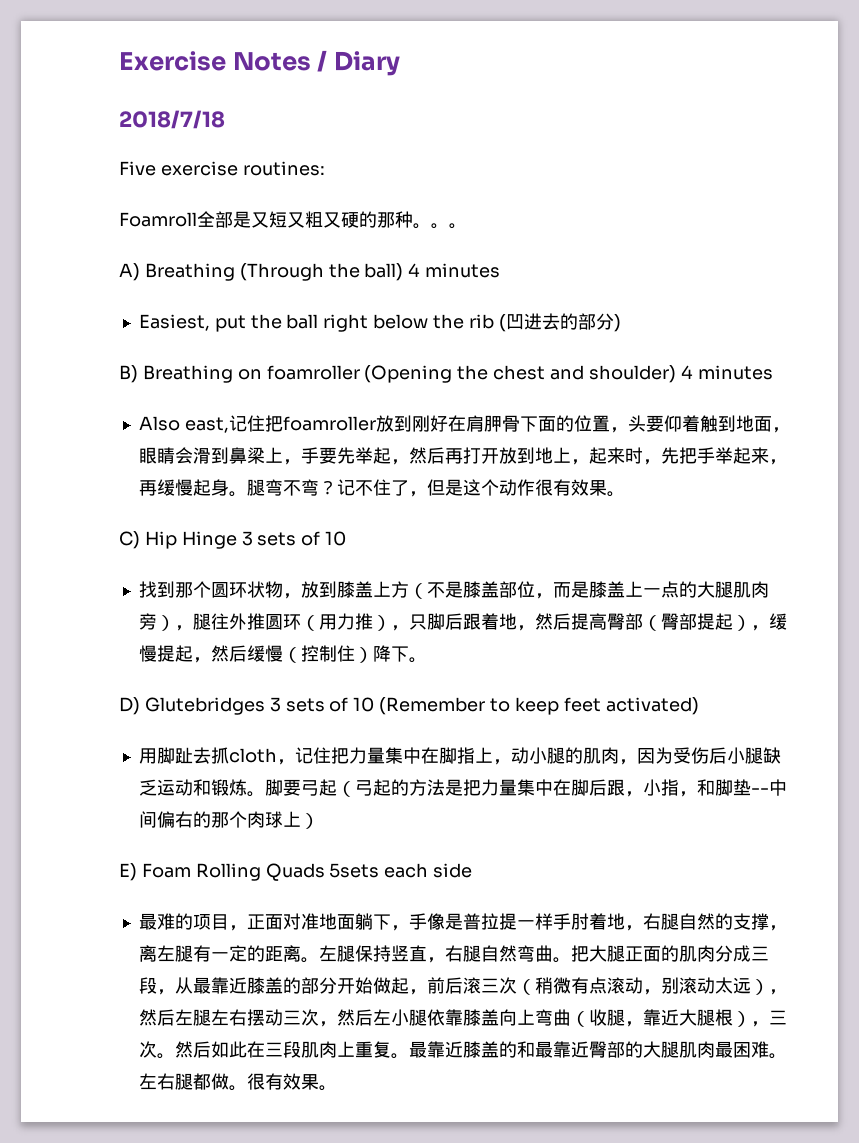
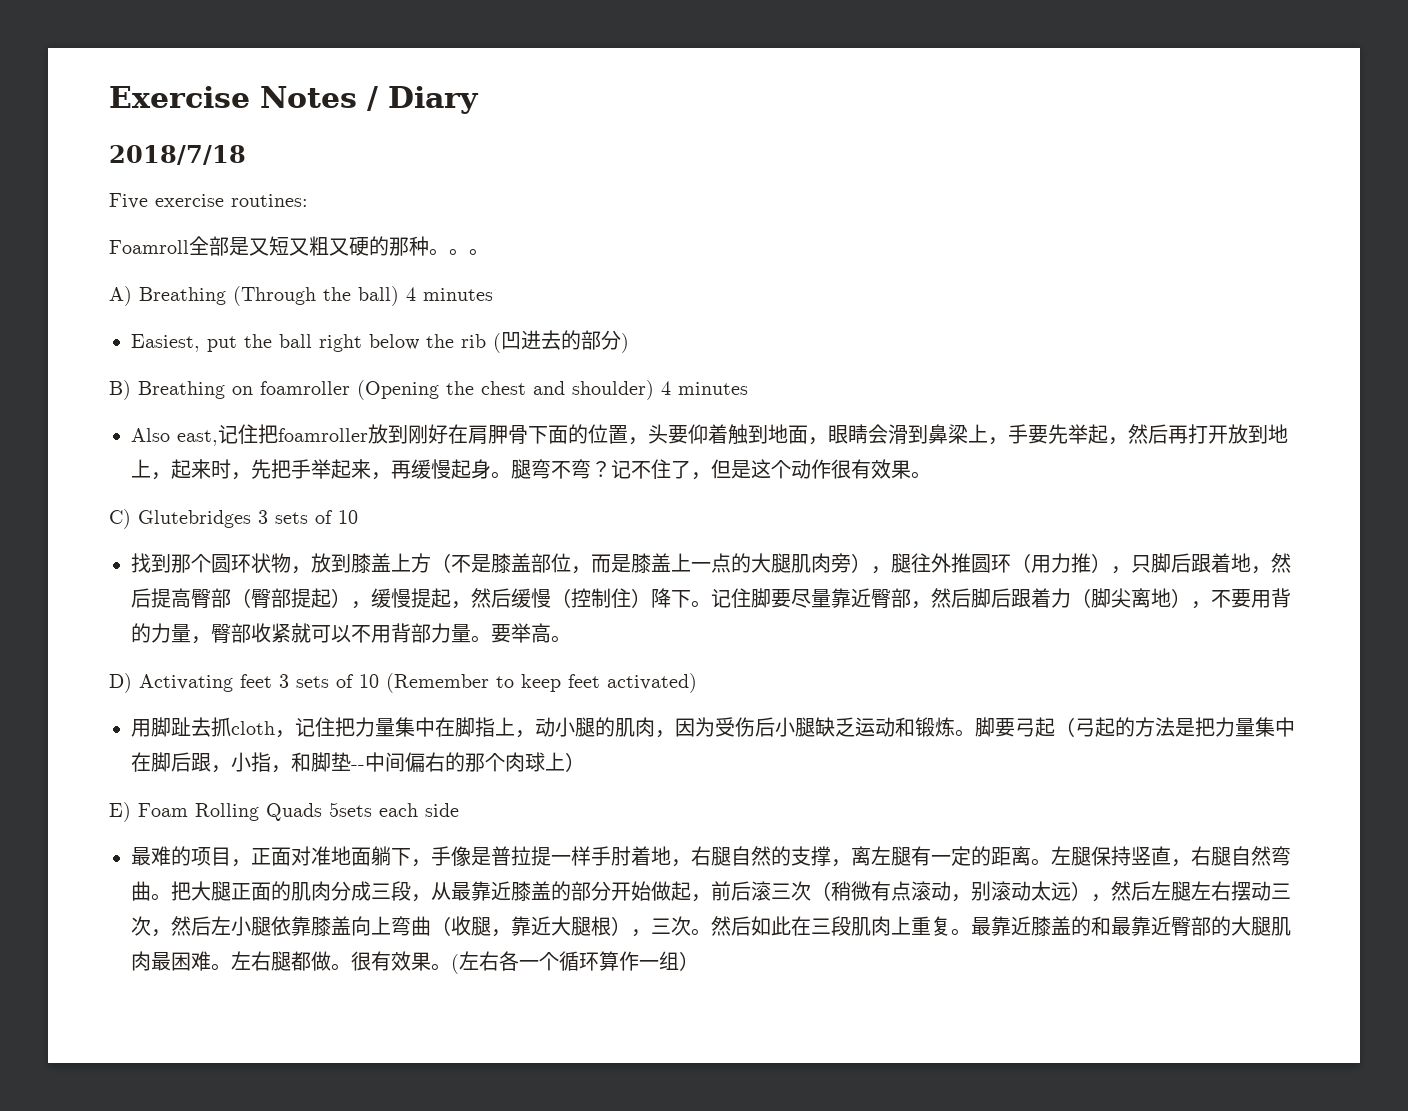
[144,531,237,549] Hip Hinge -> [138,510,251,528] Glutebridges
(427, 660) none -> [711,588,1291,609] [131,623,571,644] 记住脚要尽量靠近臀部，然后脚后跟着力（脚尖离地），不要用背的力量，臀部收紧就可以不用背部力量。要举高。
[144,697,265,715] Glutebridges -> [139,674,272,692] Activating feet
(337, 1088) none -> [451,951,699,974] (左右各一个循环算作一组）

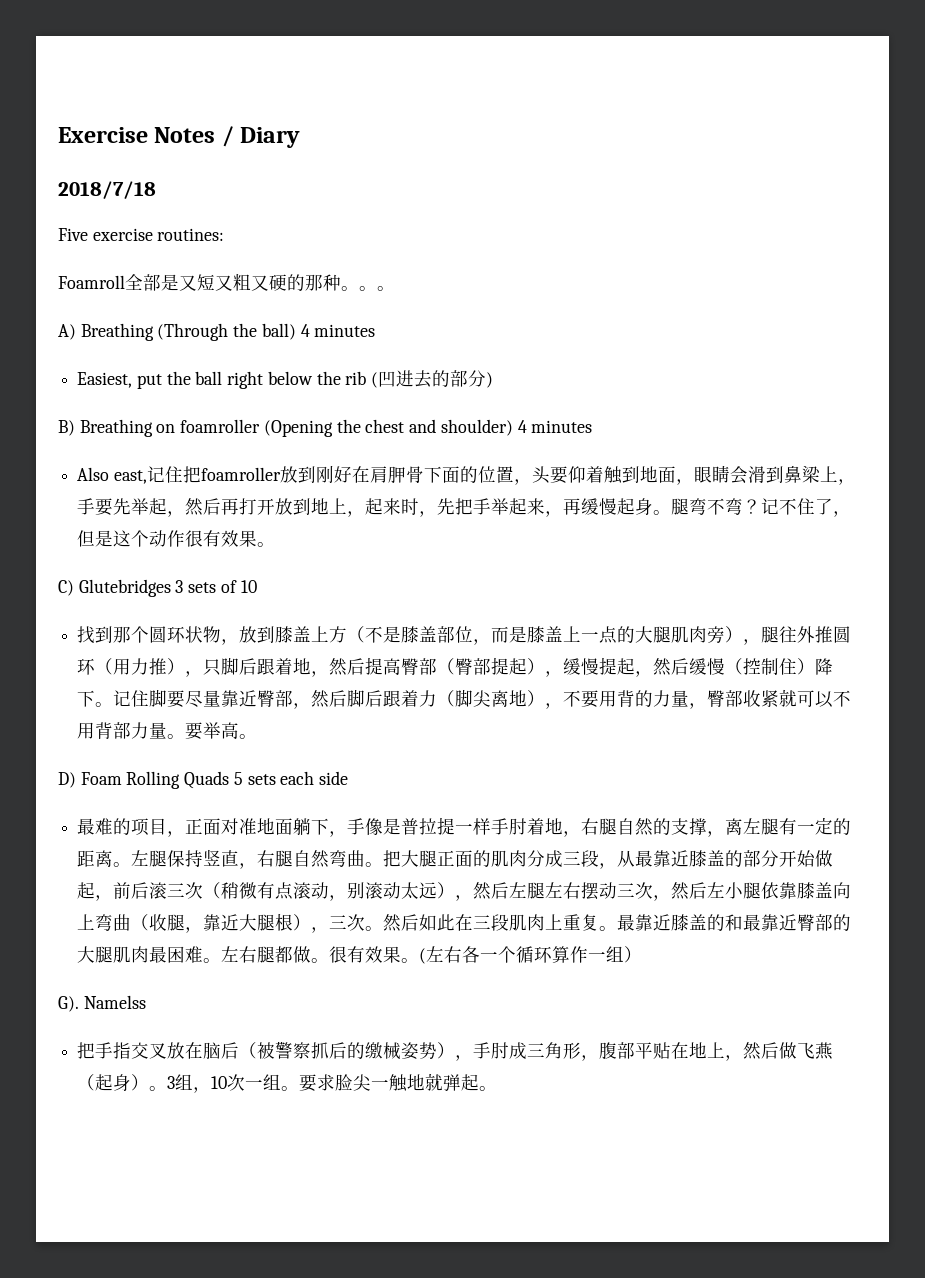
[139,673,697,693] [131,717,1295,738] [131,752,585,773] [109,802,131,822] Activating feet 3 sets of 10 (Remember to keep feet activated) // 用脚趾去抓cloth，记住把力量集中在脚指上，动小腿的肌肉，因为受伤后小腿缺乏运动和锻炼。脚要弓起（弓起的方法是把力量集中在脚后跟，小指，和脚垫--中间偏右的那个肉球上） // E) -> (76, 780) none
[329,802,372,817] 5sets -> [233,772,276,785] 5 sets
(699, 961) none -> [58,995,146,1012] [77,1041,834,1061] [77,1073,498,1093] // G). Namelss // 把手指交叉放在脑后（被警察抓后的缴械姿势），手肘成三角形，腹部平贴在地上，然后做飞燕（起身）。3组，10次一组。要求脸尖一触地就弹起。

